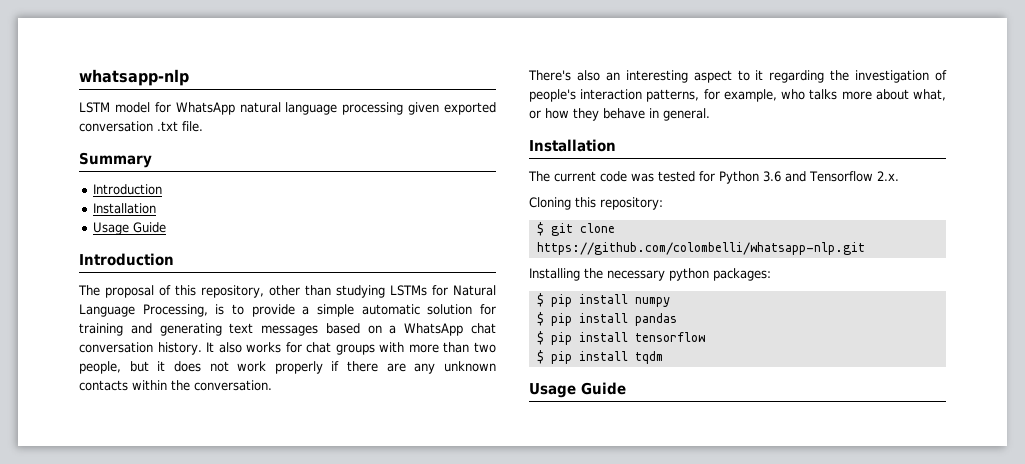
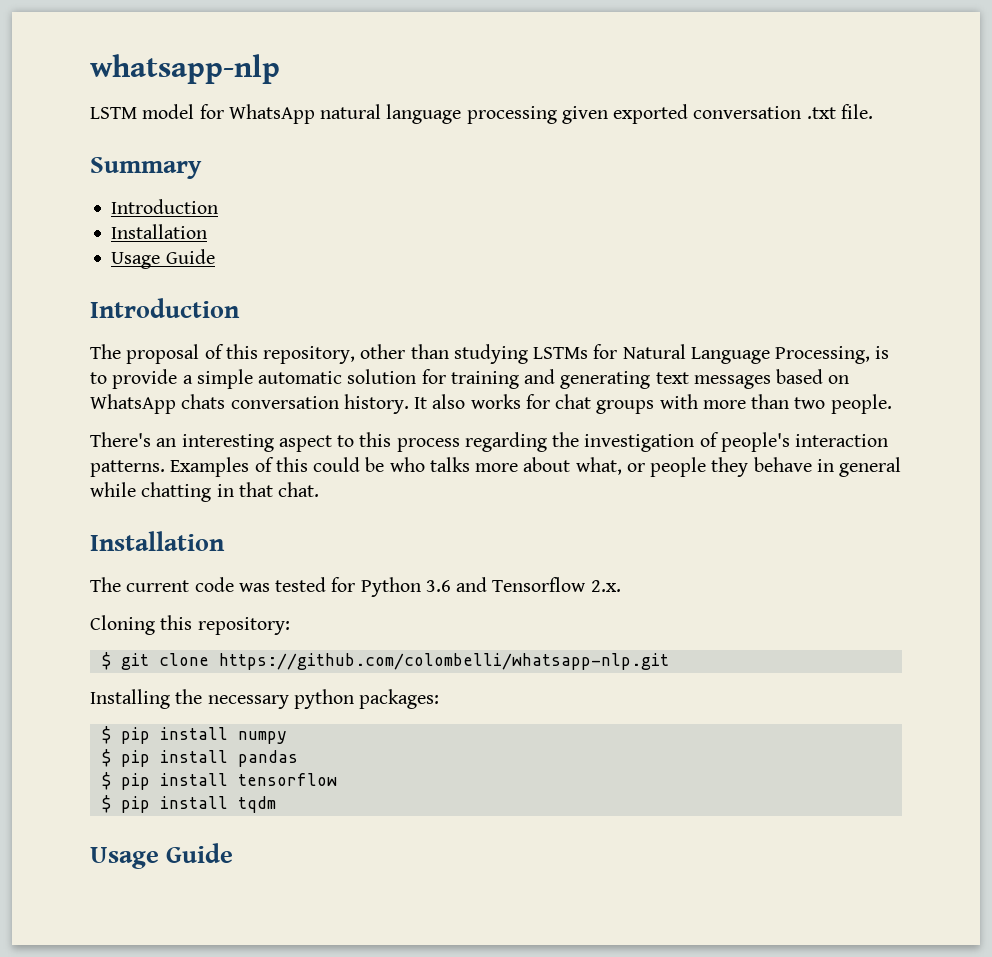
[389,323,496,336] a WhatsApp chat -> [90,394,226,414] WhatsApp chats
[79,361,496,374] [79,380,272,391] people, but it does not work properly if there are any unknown contacts within the conversation. -> [830,394,892,414] people.
[576,70,600,81] also -> (151, 439) none
[755,70,764,80] it -> [359,432,460,452] this process
[646,89,777,102] patterns, for example, -> [90,457,385,477] patterns. Examples of this could be
[545,108,569,119] how -> [650,457,707,477] people
[663,108,710,121] general. -> [839,457,902,477] [90,482,320,502] general while chatting in that chat.

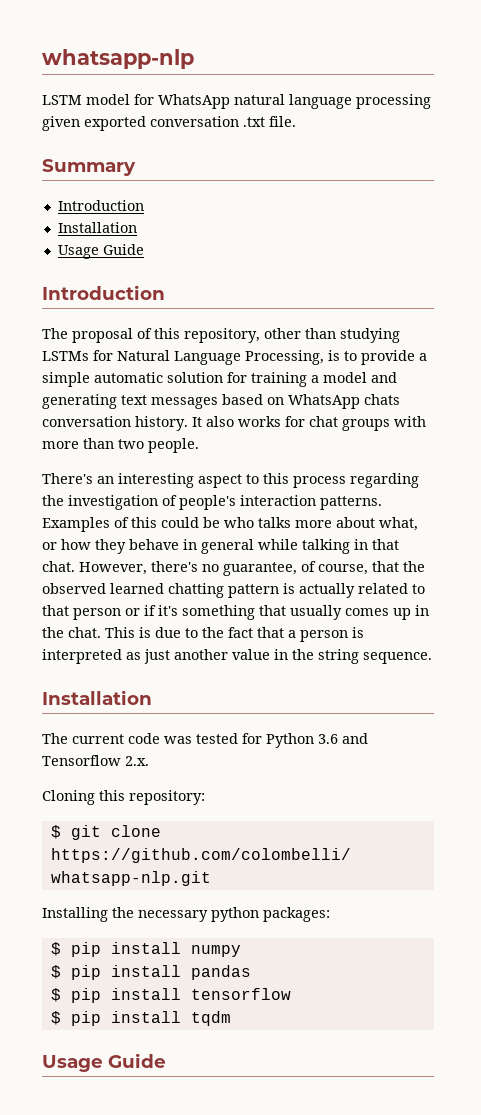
(519, 380) none -> [311,372,367,383] a model
[650,457,707,477] people -> [61,539,91,550] how
[141,482,212,502] chatting -> [302,539,350,554] talking
(320, 489) none -> [79,561,425,576] [42,583,425,598] [42,605,429,620] [42,627,364,642] [42,649,432,664] However, there's no guarantee, of course, that the observed learned chatting pattern is actually related to that person or if it's something that usually comes up in the chat. This is due to the fact that a person is interpreted as just another value in the string sequence.

